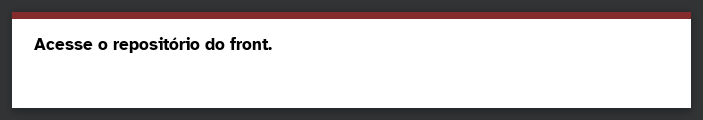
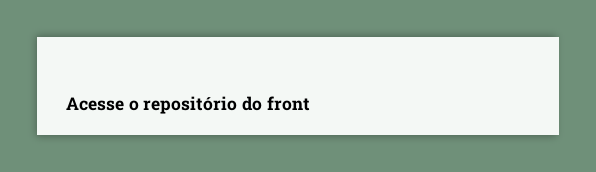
[230,37,272,50] front. -> [266,96,310,111] front

